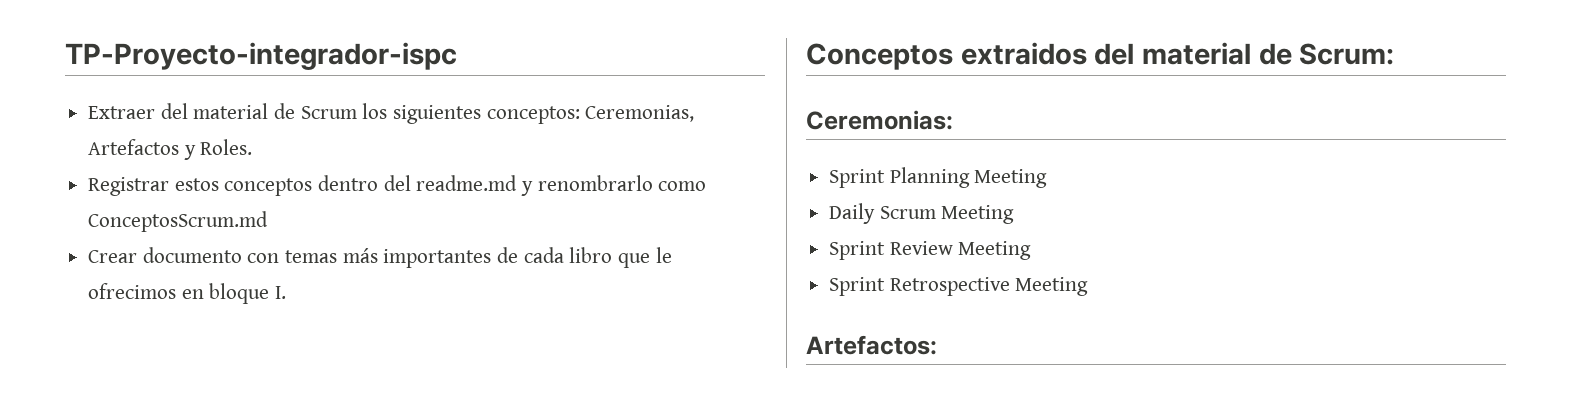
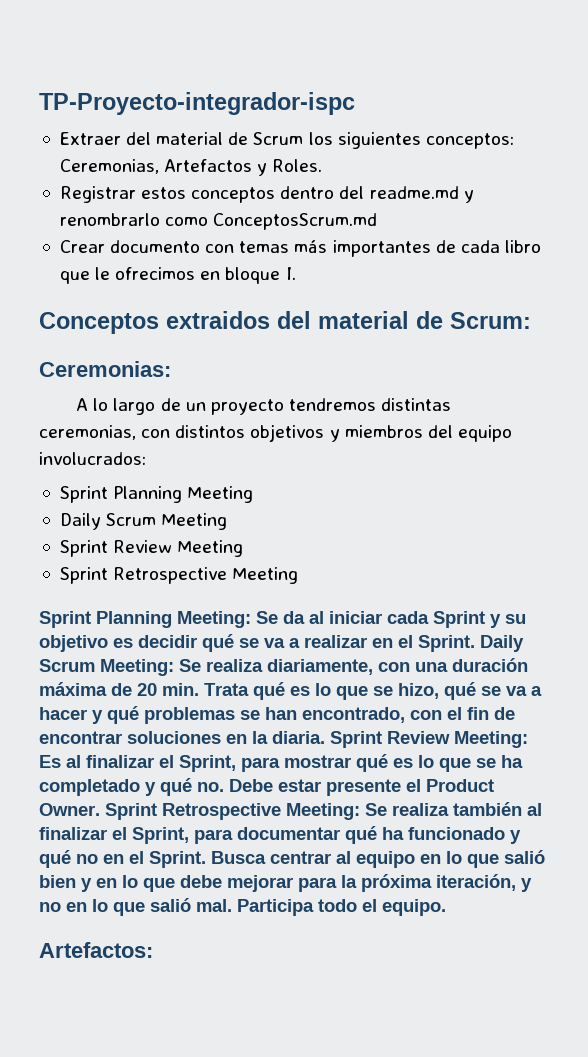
(953, 120) none -> [76,398,452,415] [39,424,512,442] [39,452,146,465] // A lo largo de un proyecto tendremos distintas ceremonias, con distintos objetivos y miembros del equipo involucrados:
(1089, 286) none -> [39,611,526,628] [39,634,524,652] [39,658,528,676] [39,682,542,700] [39,706,515,724] [39,731,528,748] [39,754,523,772] [39,778,494,796] [39,802,542,820] [39,826,521,844] [39,850,545,868] [39,874,532,892] [39,898,446,916] // Sprint Planning Meeting: Se da al iniciar cada Sprint y su objetivo es decidir qué se va a realizar en el Sprint. Daily Scrum Meeting: Se realiza diariamente, con una duración máxima de 20 min. Trata qué es lo que se hizo, qué se va a hacer y qué problemas se han encontrado, con el fin de encontrar soluciones en la diaria. Sprint Review Meeting: Es al finalizar el Sprint, para mostrar qué es lo que se ha completado y qué no. Debe estar presente el Product Owner. Sprint Retrospective Meeting: Se realiza también al finalizar el Sprint, para documentar qué ha funcionado y qué no en el Sprint. Busca centrar al equipo en lo que salió bien y en lo que debe mejorar para la próxima iteración, y no en lo que salió mal. Participa todo el equipo.

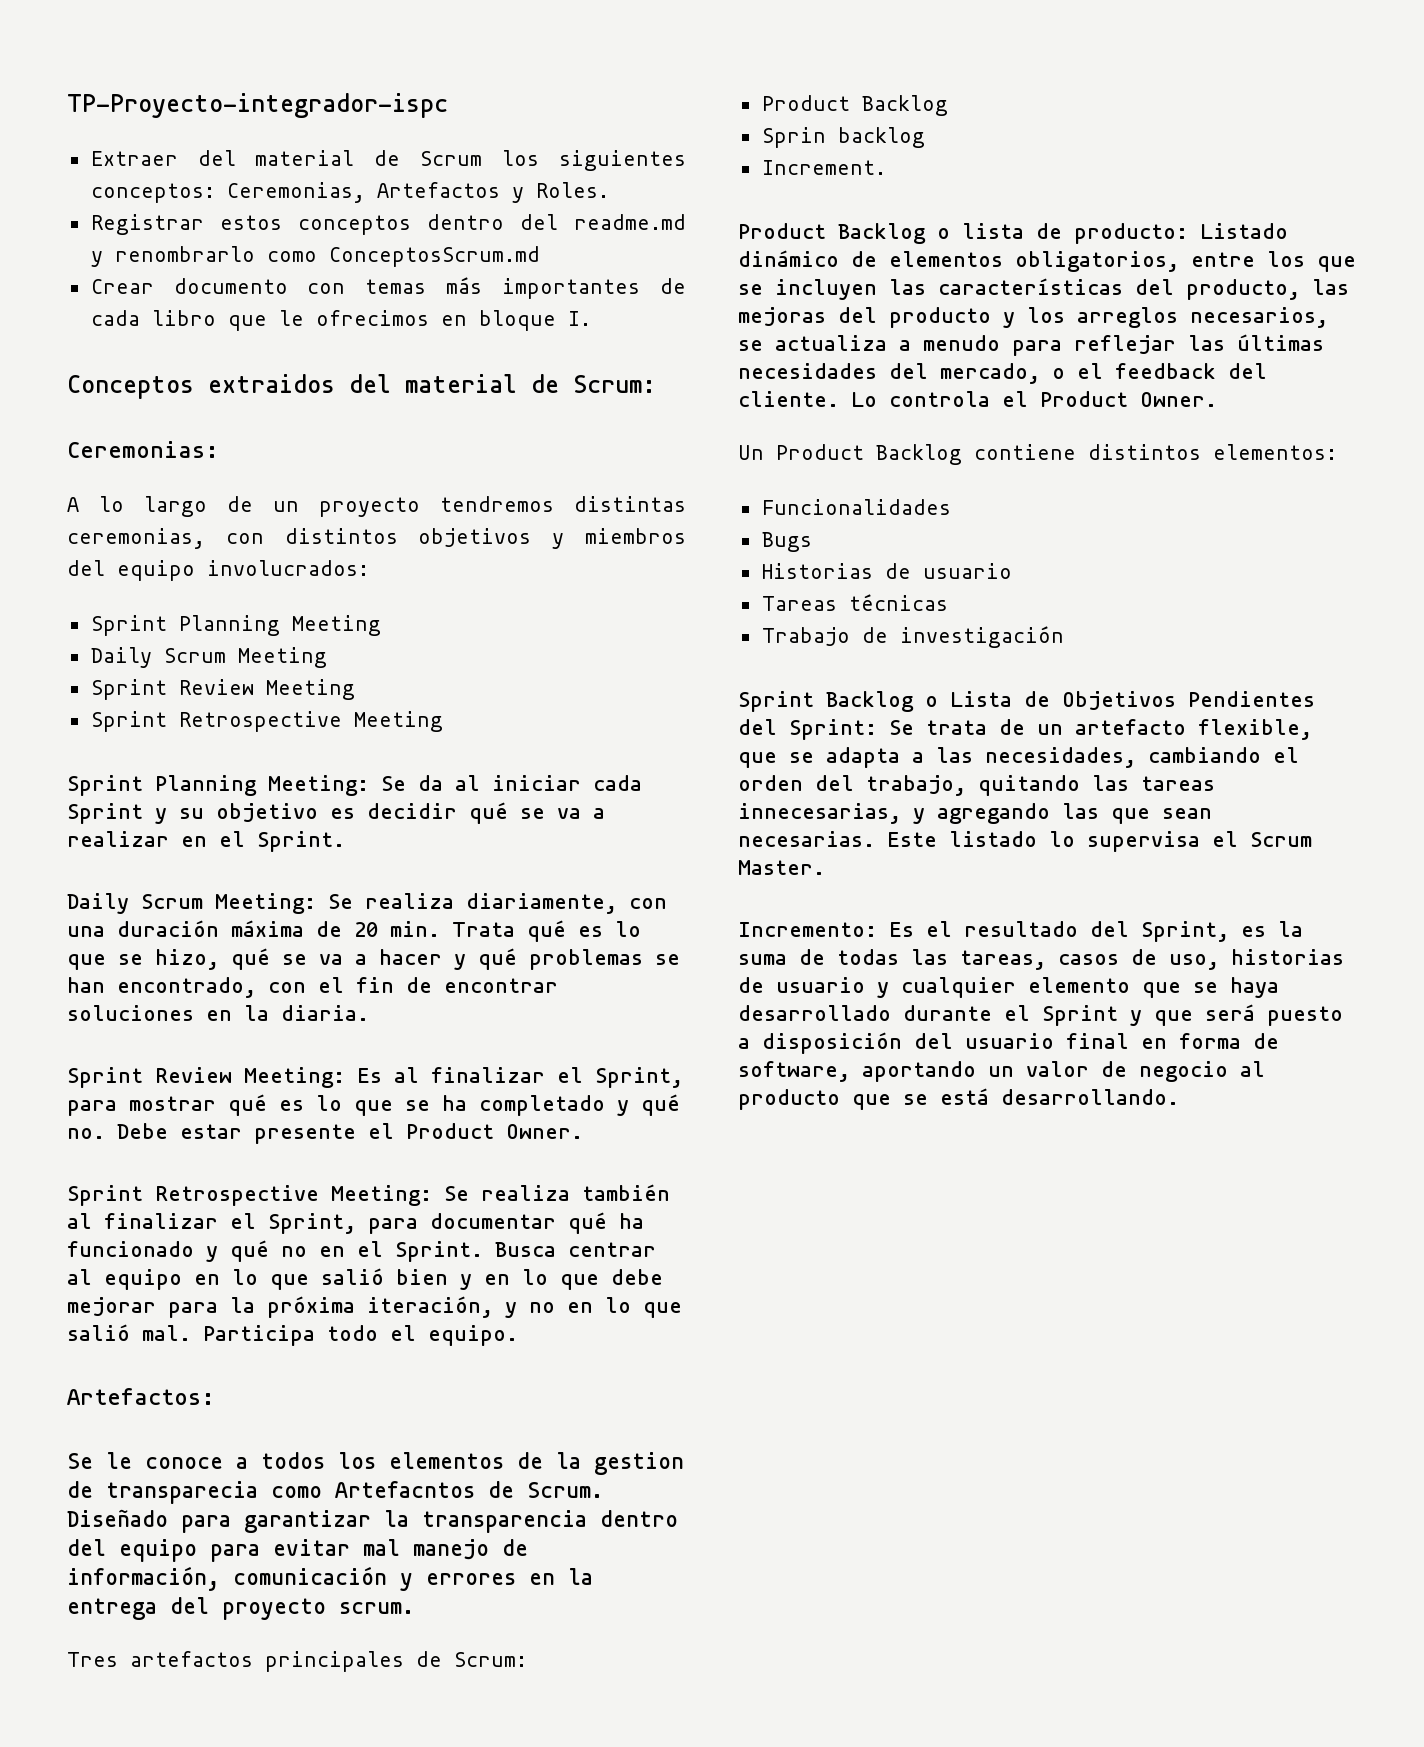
(475, 643) none -> (345, 841) //
(325, 737) none -> (369, 1013) //
(100, 809) none -> (583, 1131) //
(153, 950) none -> [67,1452,684,1475] [67,1481,603,1504] [67,1509,678,1533] [67,1539,528,1562] [67,1566,593,1591] [67,1597,414,1620] [67,1651,527,1672] [761,95,948,116] [761,127,925,148] [761,160,886,175] [738,223,1288,244] [738,250,1356,272] [738,278,1349,300] [738,307,1328,328] [738,334,1324,356] [738,363,1267,384] [738,391,1217,407] [738,444,1337,465] [761,499,951,515] [761,532,812,552] [761,563,1012,579] [761,594,948,611] [761,626,1064,648] [738,691,1315,712] [738,719,1312,740] [738,747,1299,768] [738,775,1215,796] [738,803,1212,824] [738,831,1312,852] [738,860,825,875] [738,921,1303,942] [738,949,1344,970] [738,977,1279,998] [738,1004,1343,1026] [738,1032,1279,1054] [738,1061,1265,1082] [738,1088,1179,1110] // Se le conoce a todos los elementos de la gestion de transparecia como Artefacntos de Scrum. Diseñado para garantizar la transparencia dentro del equipo para evitar mal manejo de información, comunicación y errores en la entrega del proyecto scrum. // Tres artefactos principales de Scrum: // Product Backlog // Sprin backlog // Increment. // Product Backlog o lista de producto: Listado dinámico de elementos obligatorios, entre los que se incluyen las características del producto, las mejoras del producto y los arreglos necesarios, se actualiza a menudo para reflejar las últimas necesidades del mercado, o el feedback del cliente. Lo controla el Product Owner. // Un Product Backlog contiene distintos elementos: // Funcionalidades // Bugs // Historias de usuario // Tareas técnicas // Trabajo de investigación // Sprint Backlog o Lista de Objetivos Pendientes del Sprint: Se trata de un artefacto flexible, que se adapta a las necesidades, cambiando el orden del trabajo, quitando las tareas innecesarias, y agregando las que sean necesarias. Este listado lo supervisa el Scrum Master. // Incremento: Es el resultado del Sprint, es la suma de todas las tareas, casos de uso, historias de usuario y cualquier elemento que se haya desarrollado durante el Sprint y que será puesto a disposición del usuario final en forma de software, aportando un valor de negocio al producto que se está desarrollando.

